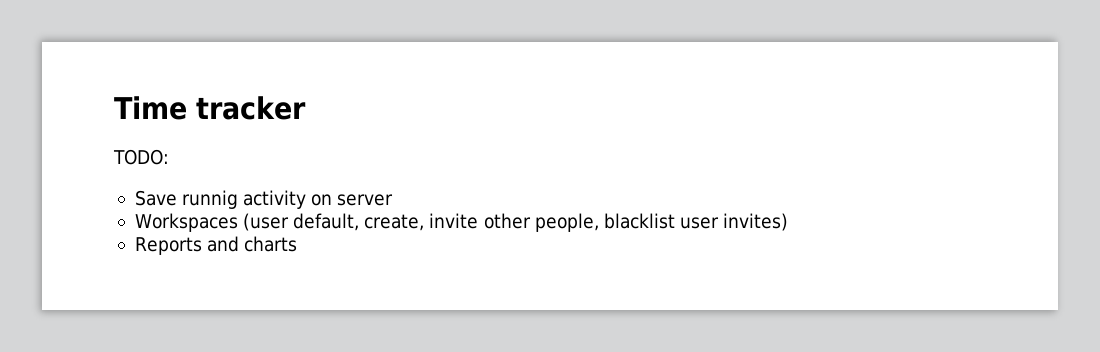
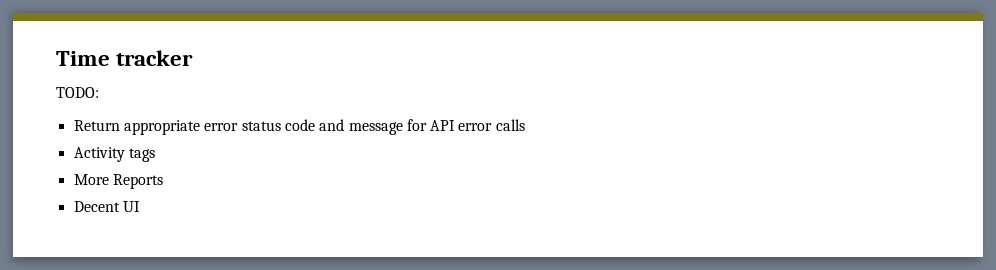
[134,190,394,209] [134,213,789,232] Save runnig activity on server // Workspaces (user default, create, invite other people, blacklist user invites) // -> [73,119,525,135] [73,147,155,162] [73,174,109,185] Return appropriate error status code and message for API error calls // Activity tags // More
[207,236,298,252] and charts -> [73,201,140,212] // Decent UI

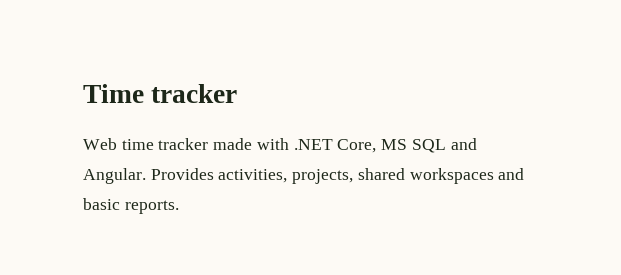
[56,87,99,98] [73,119,525,135] [73,147,155,162] [73,174,163,189] [73,201,140,212] TODO: // Return appropriate error status code and message for API error calls // Activity tags // More Reports // Decent UI -> [83,138,477,153] [83,168,525,184] [83,198,179,214] Web time tracker made with .NET Core, MS SQL and Angular. Provides activities, projects, shared workspaces and basic reports.

